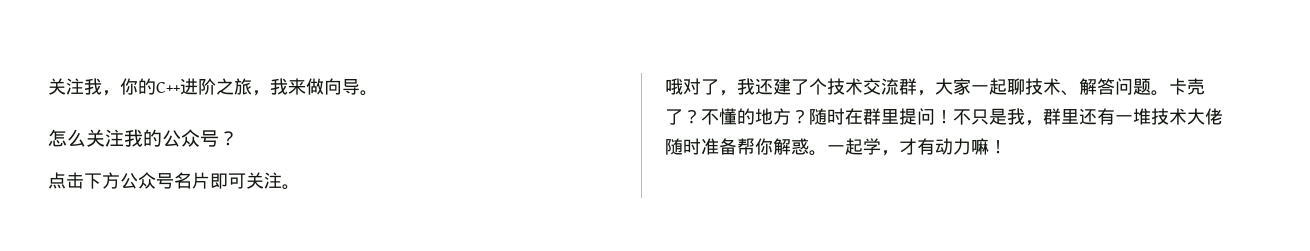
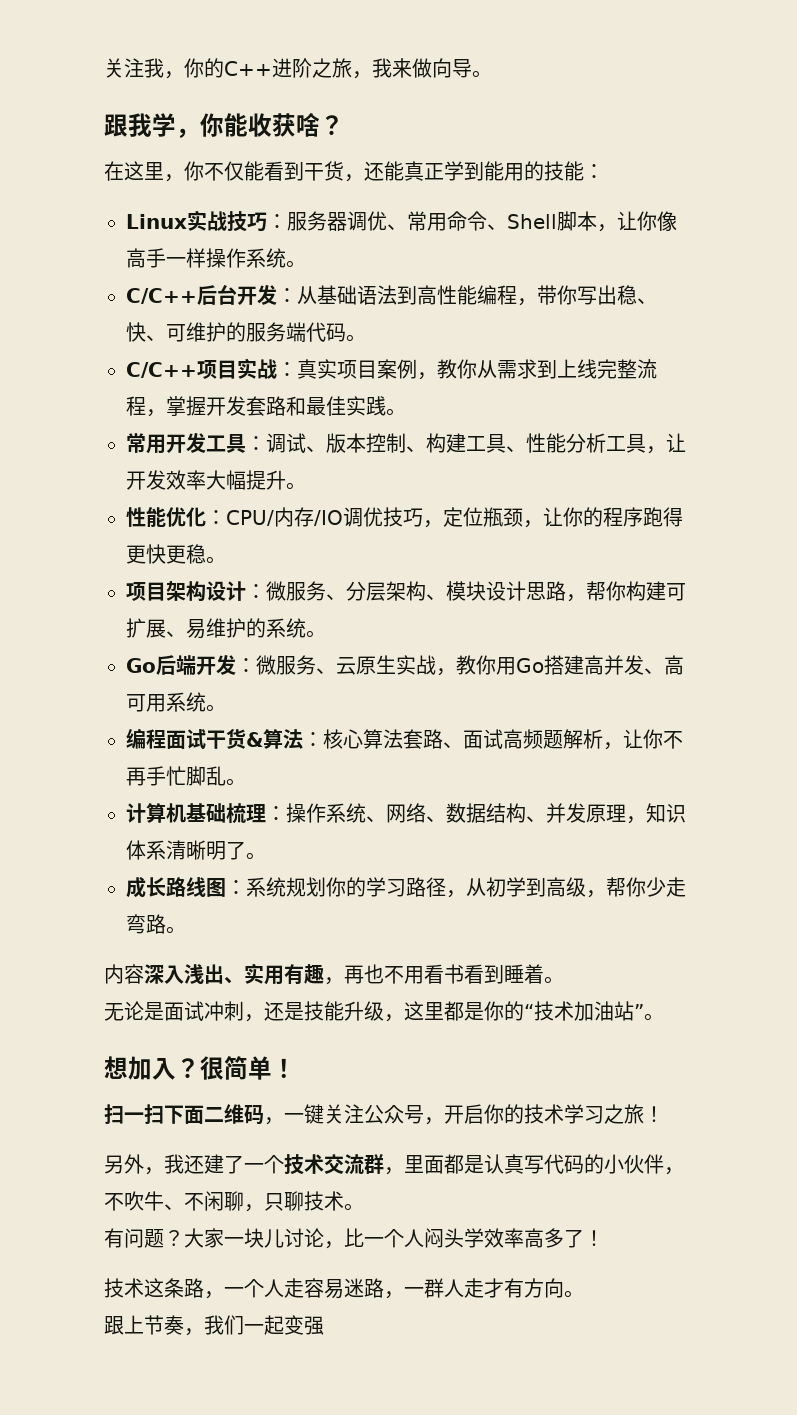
[48,129,238,147] [48,172,300,190] [665,78,719,95] 怎么关注我的公众号？ // 点击下方公众号名片即可关注。 // 哦对了 -> [104,113,344,138] [104,161,604,182] [126,210,677,232] [126,248,306,268] [126,285,657,306] [126,322,366,342] [126,358,657,380] [126,396,406,417] [126,433,686,454] [126,470,306,490] [126,507,683,528] [126,544,226,564] [126,581,686,602] [126,618,326,639] [126,655,684,676] [126,692,226,712] [126,728,683,750] [126,766,246,786] [126,803,686,824] [126,840,266,860] [126,876,686,898] [126,914,186,934] [104,963,564,985] [104,1001,664,1022] [104,1056,296,1080] [104,1104,664,1125] [104,1154,144,1174] 跟我学，你能收获啥？ // 在这里，你不仅能看到干货，还能真正学到能用的技能： // Linux实战技巧：服务器调优、常用命令、Shell脚本，让你像高手一样操作系统。 // C/C++后台开发：从基础语法到高性能编程，带你写出稳、快、可维护的服务端代码。 // C/C++项目实战：真实项目案例，教你从需求到上线完整流程，掌握开发套路和最佳实践。 // 常用开发工具：调试、版本控制、构建工具、性能分析工具，让开发效率大幅提升。 // 性能优化：CPU/内存/IO调优技巧，定位瓶颈，让你的程序跑得更快更稳。 // 项目架构设计：微服务、分层架构、模块设计思路，帮你构建可扩展、易维护的系统。 // Go后端开发：微服务、云原生实战，教你用Go搭建高并发、高可用系统。 // 编程面试干货&算法：核心算法套路、面试高频题解析，让你不再手忙脚乱。 // 计算机基础梳理：操作系统、网络、数据结构、并发原理，知识体系清晰明了。 // 成长路线图：系统规划你的学习路径，从初学到高级，帮你少走弯路。 // 内容深入浅出、实用有趣，再也不用看书看到睡着。 // 无论是面试冲刺，还是技能升级，这里都是你的“技术加油站”。 // 想加入？很简单！ // 扫一扫下面二维码，一键关注公众号，开启你的技术学习之旅！ // 另外
(809, 87) none -> [244,1163,264,1172] 一
[935,78,1205,96] [665,108,1223,126] [665,138,1007,156] 大家一起聊技术、解答问题。卡壳了？不懂的地方？随时在群里提问！不只是我，群里还有一堆技术大佬随时准备帮你解惑。一起学，才有动力嘛！ -> [404,1154,684,1175] [104,1191,364,1212] [104,1228,604,1249] [104,1278,584,1299] [104,1315,324,1336] 里面都是认真写代码的小伙伴，不吹牛、不闲聊，只聊技术。 // 有问题？大家一块儿讨论，比一个人闷头学效率高多了！ // 技术这条路，一个人走容易迷路，一群人走才有方向。 // 跟上节奏，我们一起变强

